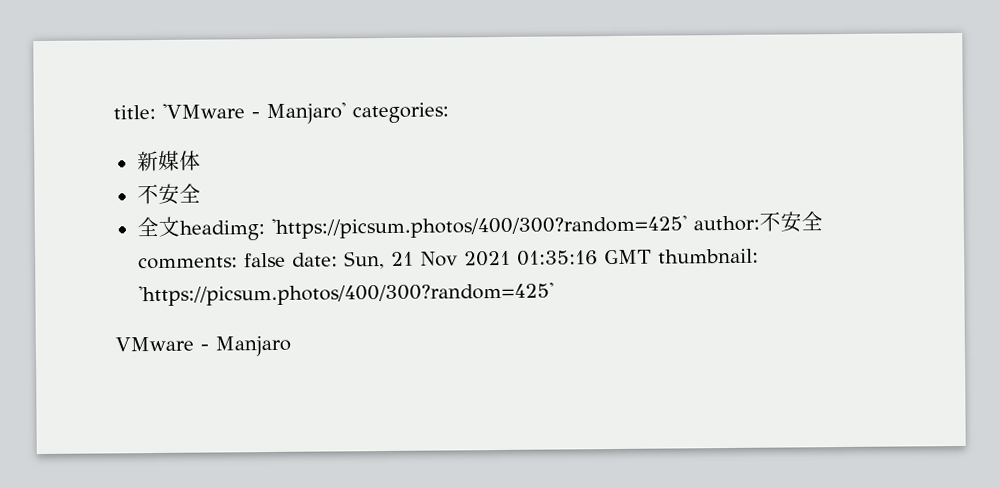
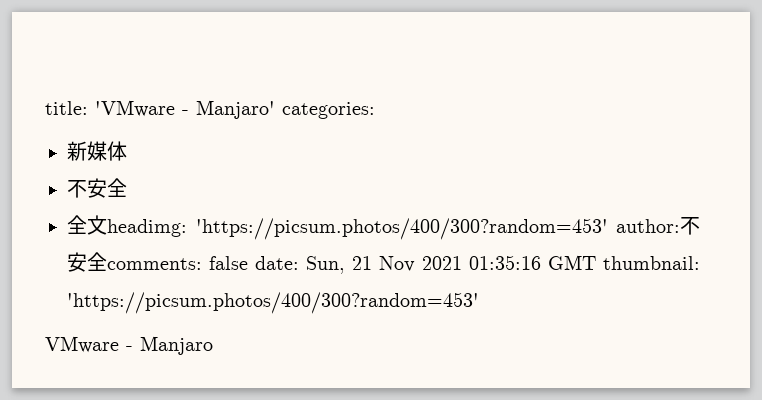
[270,215,687,239] 'https://picsum.photos/400/300?random=425' -> [195,218,608,240] 'https://picsum.photos/400/300?random=453'
[137,282,554,307] 'https://picsum.photos/400/300?random=425' -> [67,292,479,314] 'https://picsum.photos/400/300?random=453'

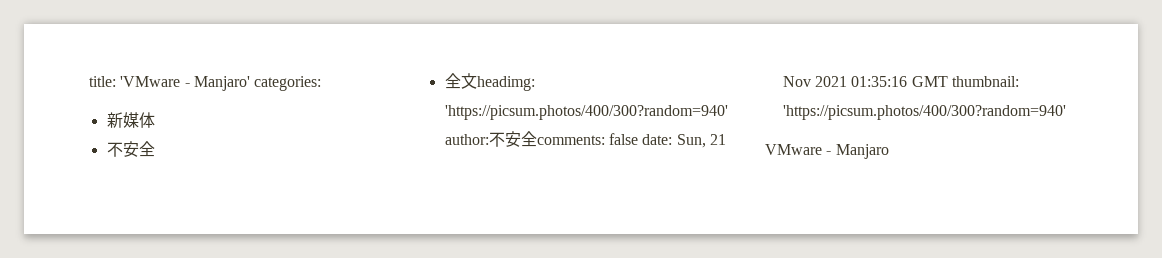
[195,218,608,240] 'https://picsum.photos/400/300?random=453' -> [444,105,728,120] 'https://picsum.photos/400/300?random=940'
[67,292,479,314] 'https://picsum.photos/400/300?random=453' -> [782,105,1066,120] 'https://picsum.photos/400/300?random=940'

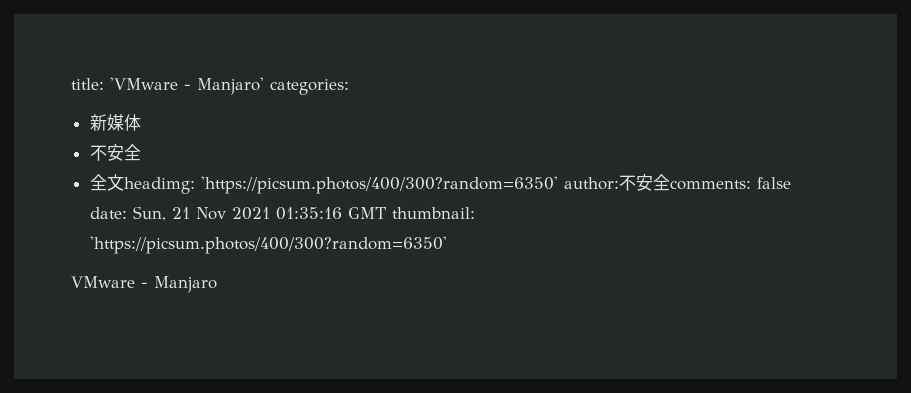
[444,105,728,120] 'https://picsum.photos/400/300?random=940' -> [200,176,558,194] 'https://picsum.photos/400/300?random=6350'
[782,105,1066,120] 'https://picsum.photos/400/300?random=940' -> [89,236,447,254] 'https://picsum.photos/400/300?random=6350'

